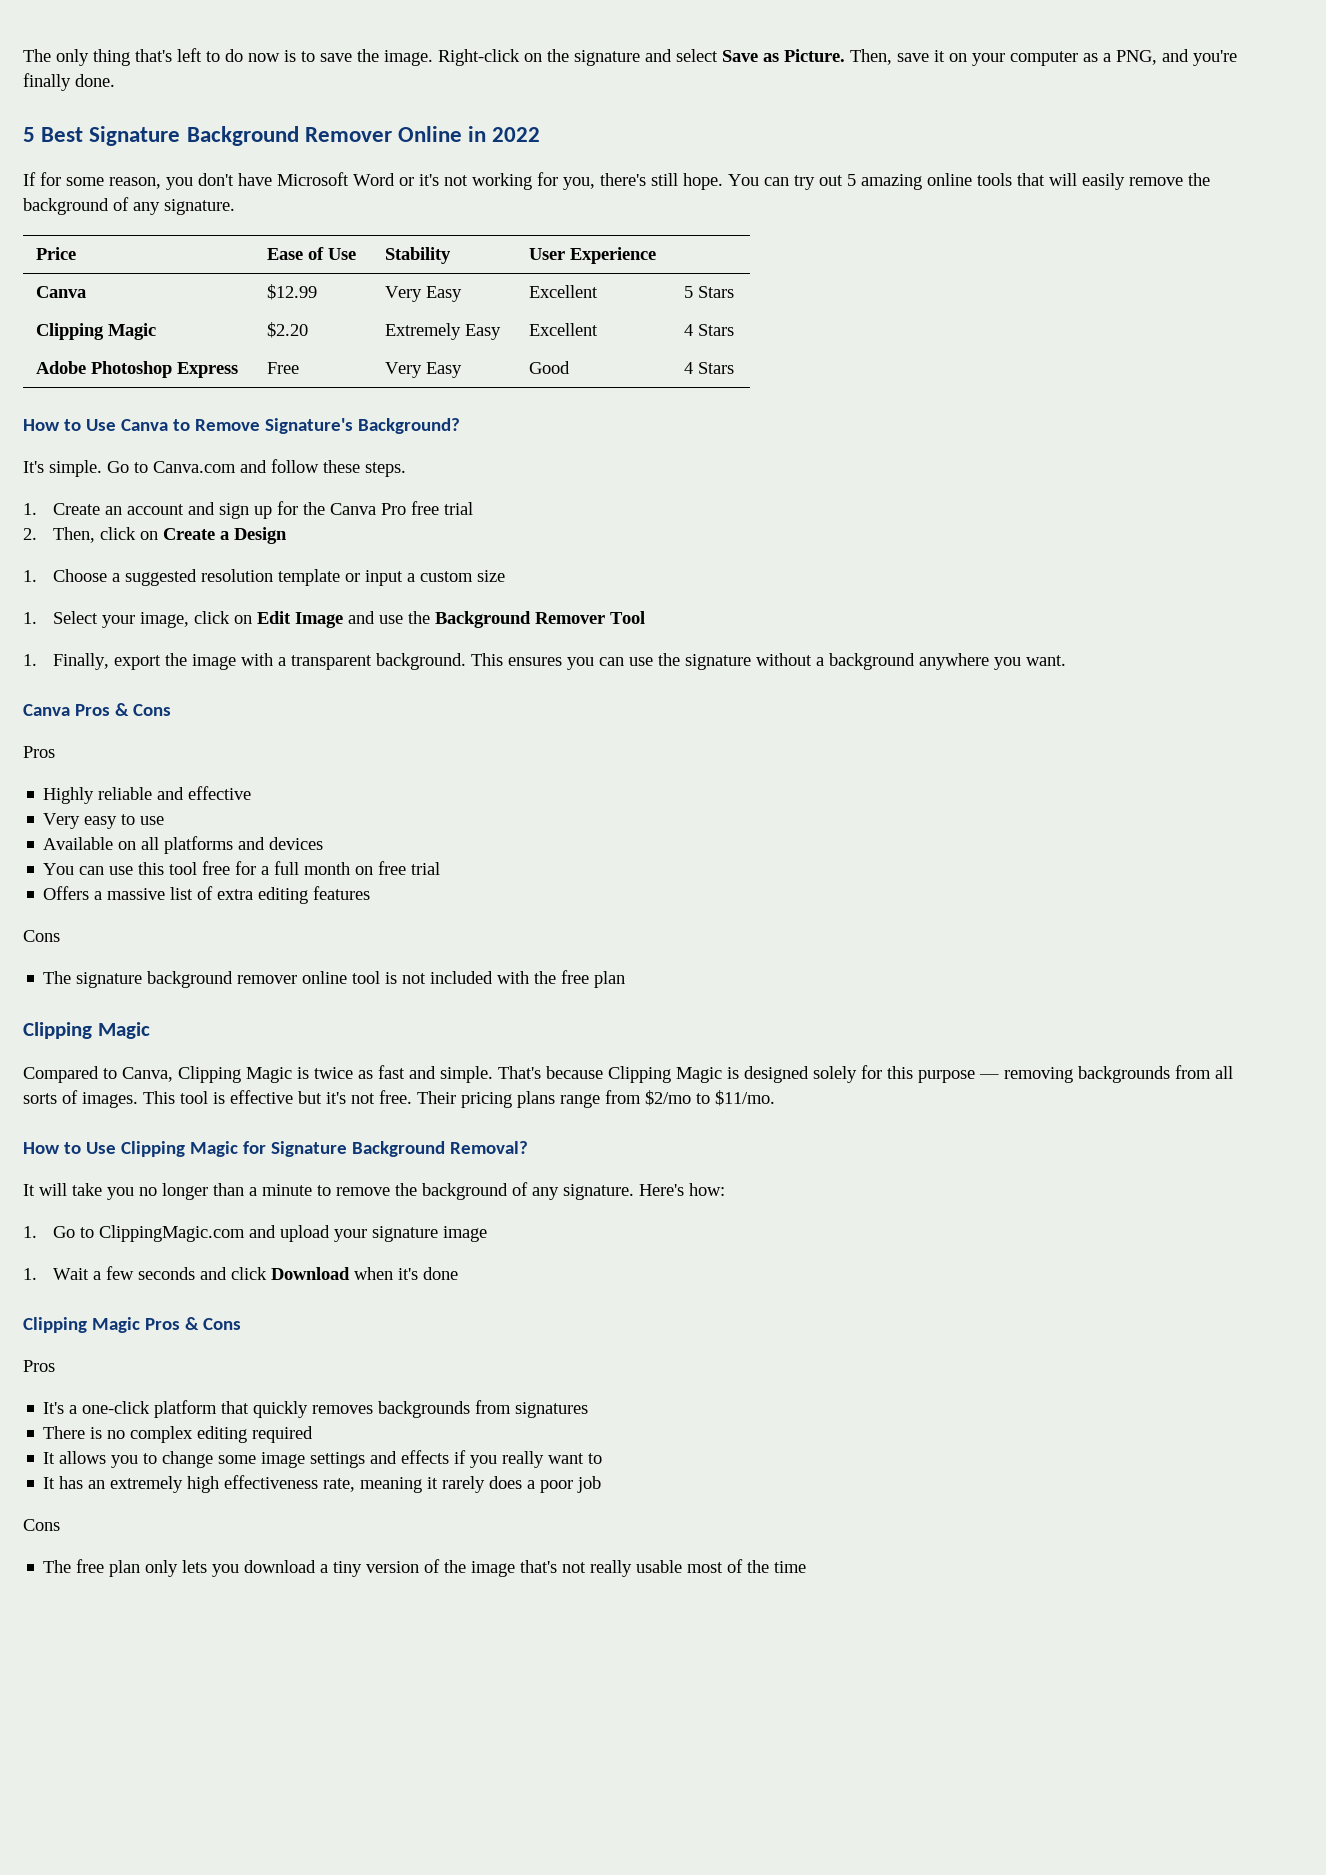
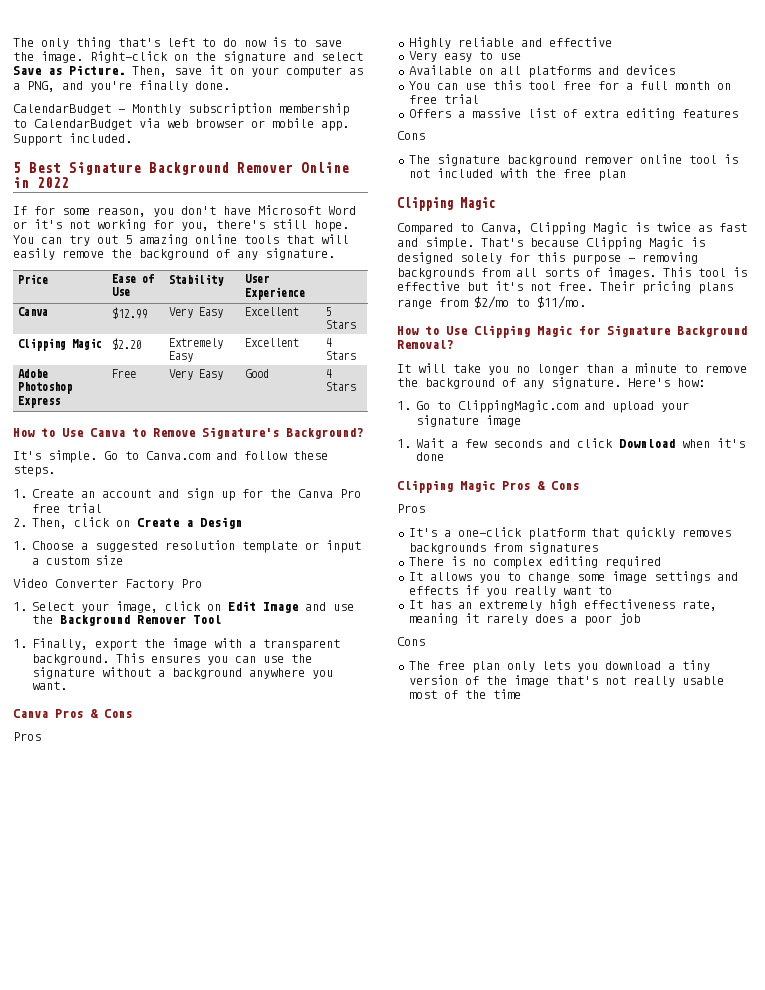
(115, 80) none -> [13,103,349,116] [13,118,349,131] [13,133,132,146] // CalendarBudget - Monthly subscription membership to CalendarBudget via web browser or mobile app. Support included.
(505, 576) none -> [13,578,202,590] // Video Converter Factory Pro

